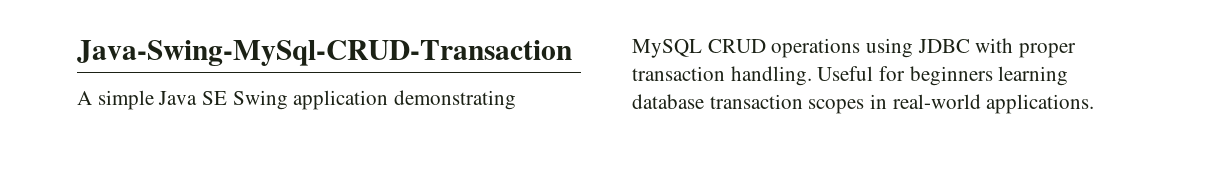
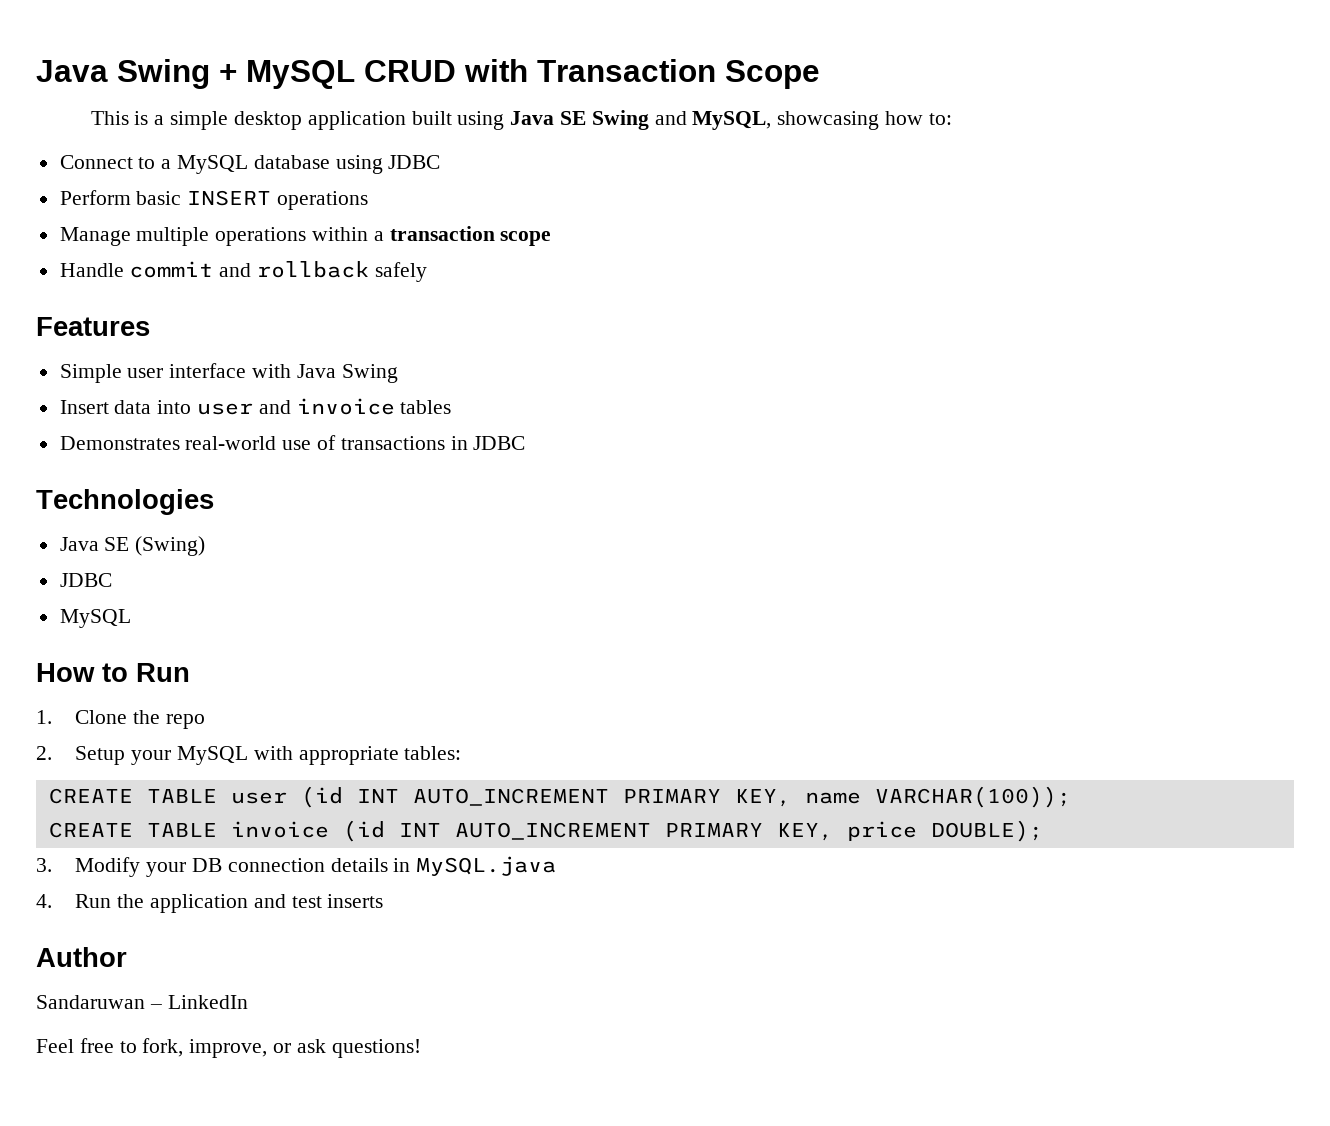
[77,40,572,66] [77,90,517,110] [632,38,1077,58] [632,66,1069,86] [632,94,1095,114] Java-Swing-MySql-CRUD-Transaction // A simple Java SE Swing application demonstrating MySQL CRUD operations using JDBC with proper transaction handling. Useful for beginners learning database transaction scopes in real-world applications. -> [36,59,820,89] [90,110,952,130] [59,155,441,174] [59,190,369,210] [59,226,552,246] [59,261,427,282] [36,317,150,336] [59,363,398,383] [59,398,452,415] [59,435,526,450] [36,489,214,515] [59,536,206,556] [59,573,112,587] [59,609,131,628] [36,663,190,682] [36,710,206,729] [36,746,462,765] [48,786,1071,808] [48,820,1043,842] [36,856,557,877] [36,894,384,913] [36,947,127,967] [36,995,248,1009] [36,1038,421,1058] Java Swing + MySQL CRUD with Transaction Scope // This is a simple desktop application built using Java SE Swing and MySQL, showcasing how to: // Connect to a MySQL database using JDBC // Perform basic INSERT operations // Manage multiple operations within a transaction scope // Handle commit and rollback safely // Features // Simple user interface with Java Swing // Insert data into user and invoice tables // Demonstrates real-world use of transactions in JDBC // Technologies // Java SE (Swing) // JDBC // MySQL // How to Run // 1. Clone the repo // 2. Setup your MySQL with appropriate tables: // CREATE TABLE user (id INT AUTO_INCREMENT PRIMARY KEY, name VARCHAR(100)); // CREATE TABLE invoice (id INT AUTO_INCREMENT PRIMARY KEY, price DOUBLE); // 3. Modify your DB connection details in MySQL.java // 4. Run the application and test inserts // Author // Sandaruwan – LinkedIn // Feel free to fork, improve, or ask questions!

